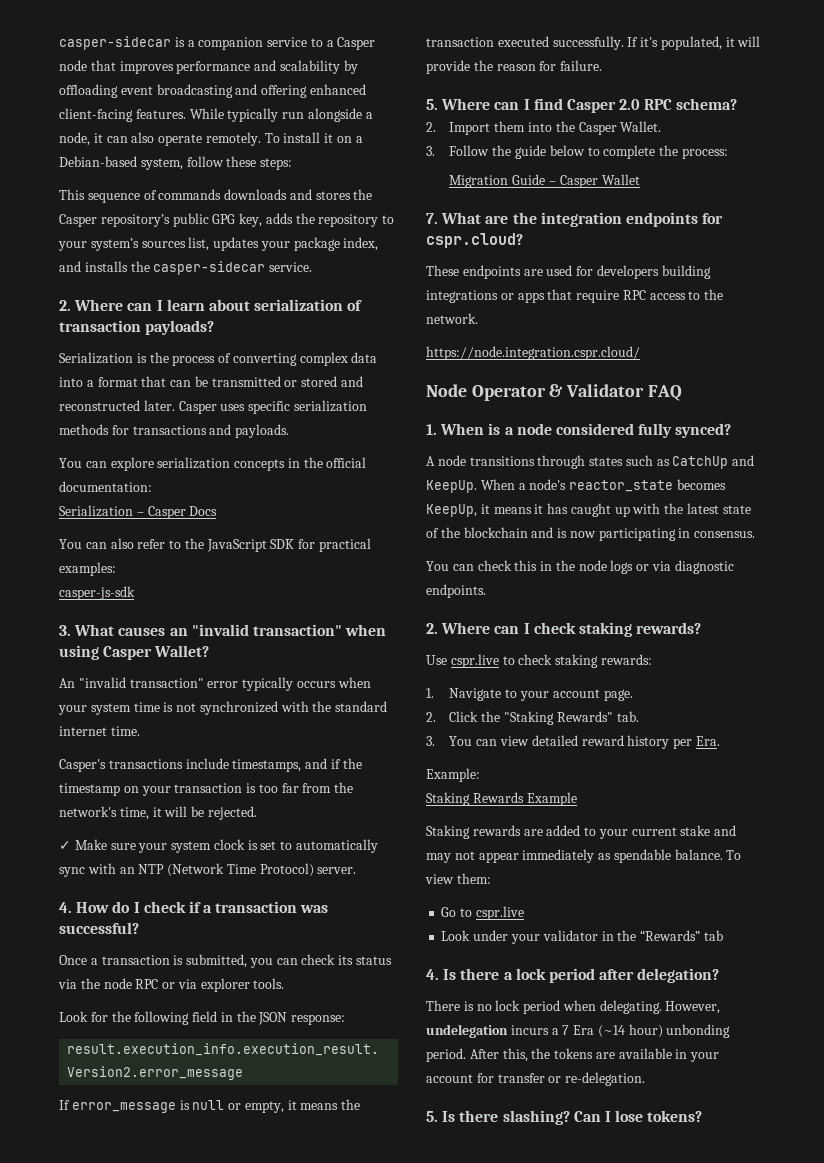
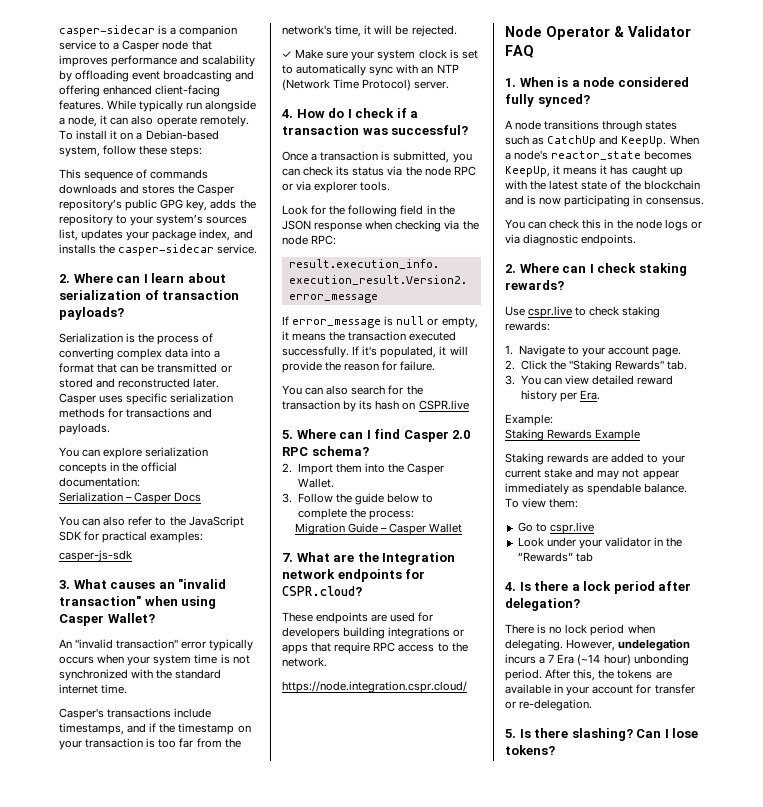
[291,1014,346,1025] response: -> [314,220,479,232] [282,235,337,245] response when checking via the node RPC:
(603, 65) none -> [282,385,423,395] [282,400,469,412] // You can also search for the transaction by its hash on CSPR.live
[540,212,622,227] integration -> [382,552,456,565] [282,569,335,579] Integration network
[426,233,523,248] cspr.cloud? -> [282,586,362,596] CSPR.cloud?

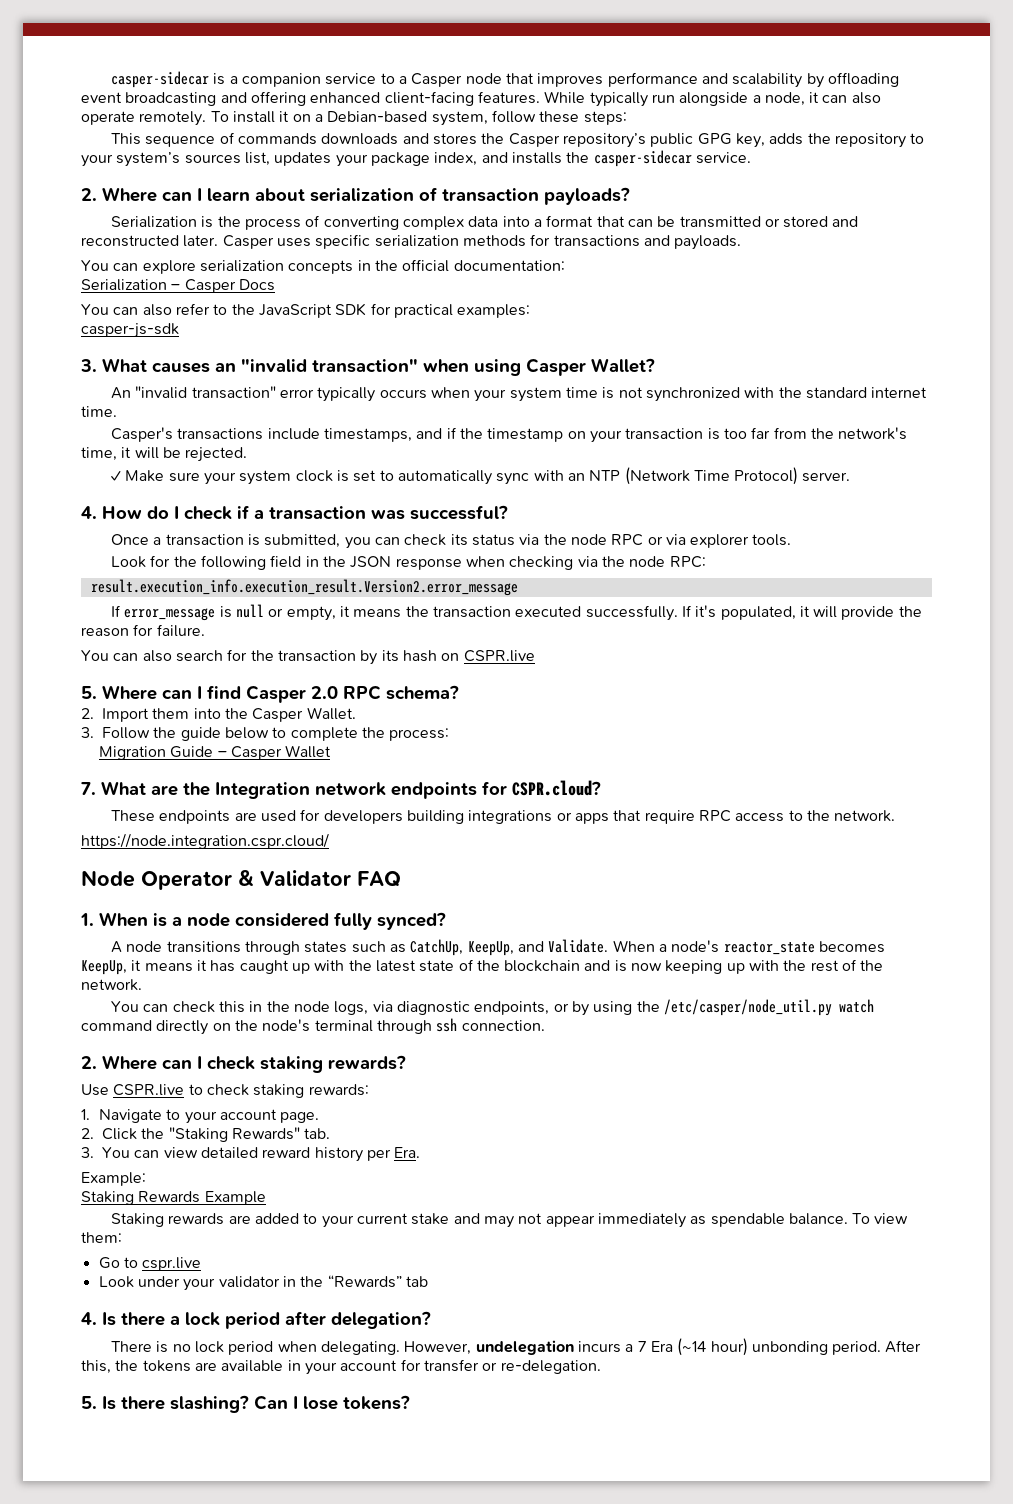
[547,135,667,147] CatchUp and KeepUp. -> [410,939,609,956] CatchUp, KeepUp, and Validate.
[564,195,704,207] participating in consensus. -> [665,959,884,974] [81,979,142,991] keeping up with the rest of the network.
[664,219,702,231] [505,234,637,246] logs or via diagnostic endpoints. -> [334,999,874,1016] [81,1018,545,1035] logs, via diagnostic endpoints, or by using the /etc/casper/node_util.py watch command directly on the node's terminal through ssh connection.
[528,306,573,318] cspr.live -> [113,1084,185,1096] CSPR.live

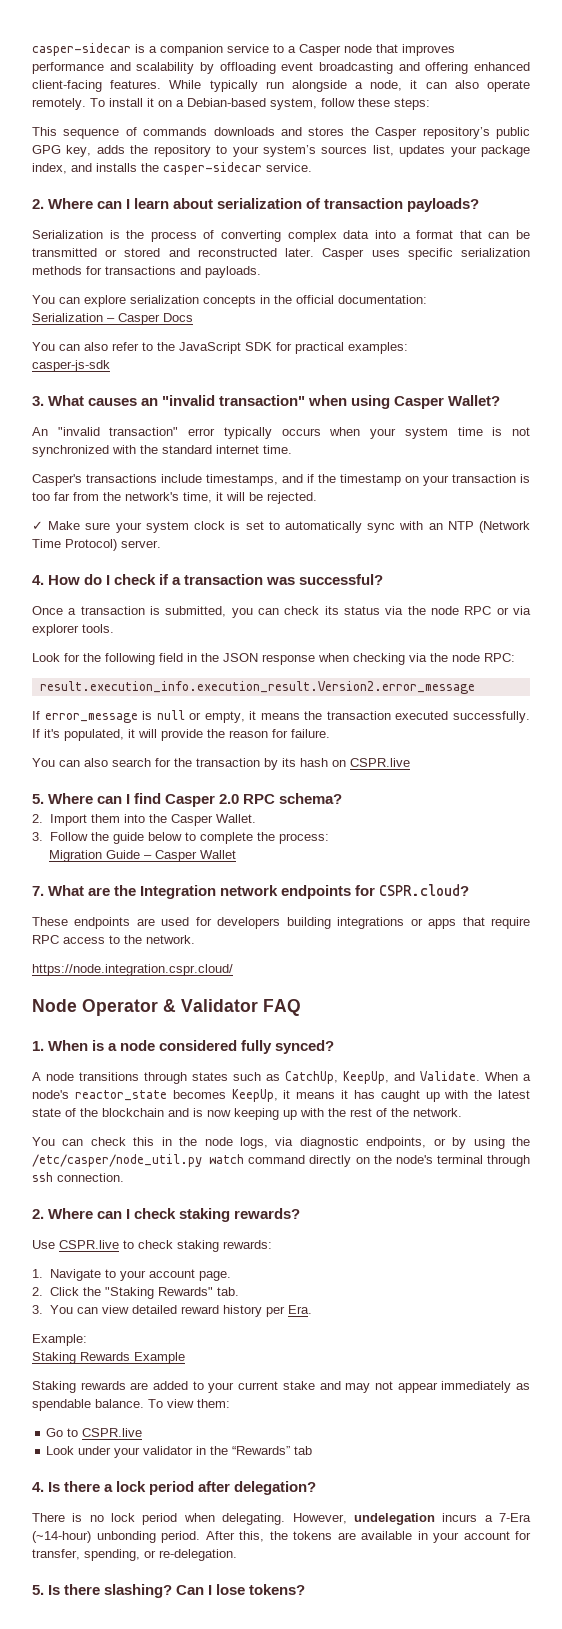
[142,1257,202,1271] cspr.live -> [82,1428,143,1437] CSPR.live
[637,1338,748,1356] 7 Era (~14 hour) -> [499,1513,531,1522] [32,1531,91,1543] 7-Era (~14-hour)
[423,1359,479,1372] transfer -> [32,1549,140,1561] transfer, spending,

